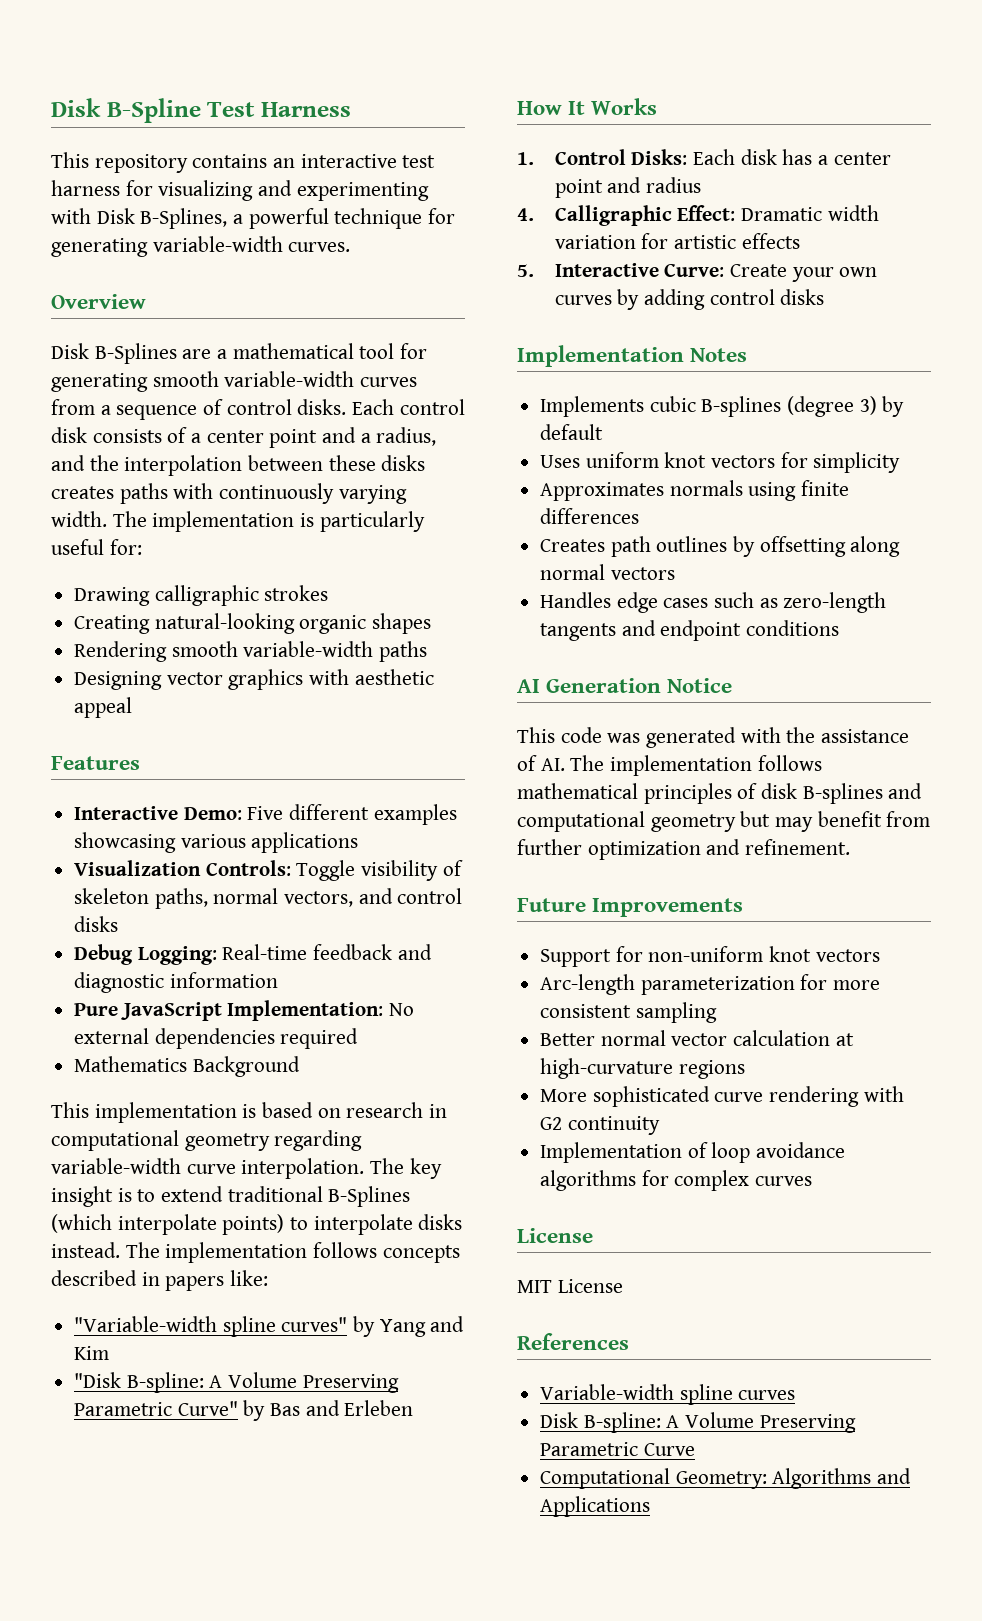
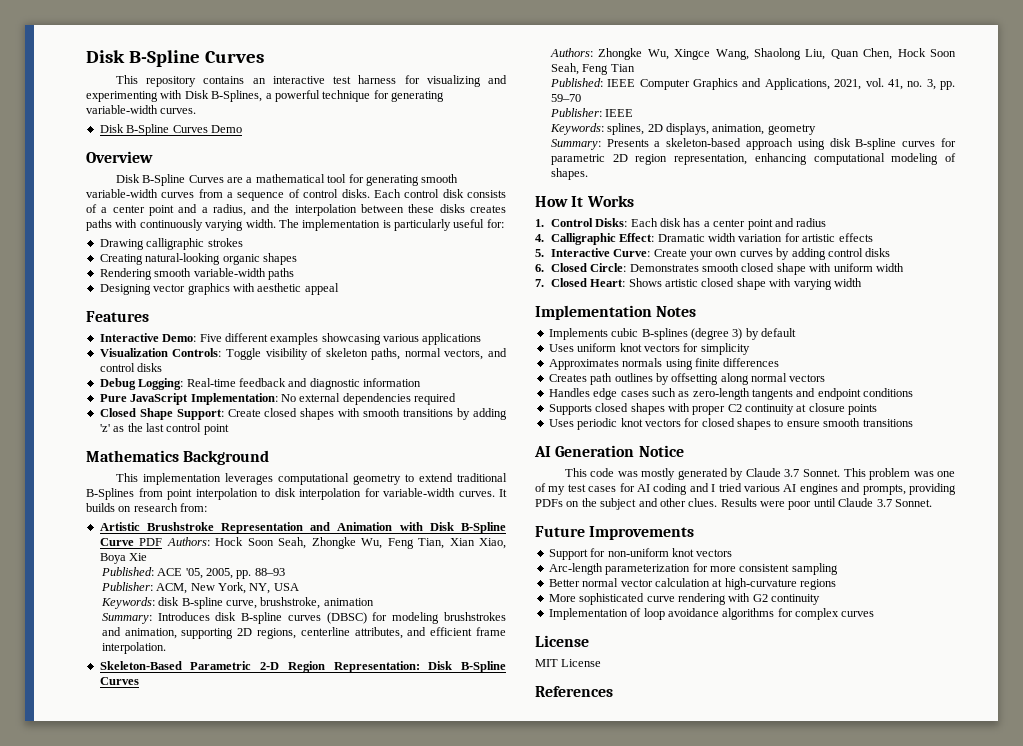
[51,98,351,123] Disk B-Spline Test Harness -> [86,50,264,67] Disk B-Spline Curves
(351, 247) none -> [99,124,242,136] // Disk B-Spline Curves Demo
[94,343,177,364] B-Splines -> [142,174,224,186] B-Spline Curves
[74,1056,300,1077] [51,1102,448,1123] [51,1130,363,1151] [51,1158,442,1179] [51,1186,411,1207] [51,1214,463,1235] [51,1242,460,1263] [51,1270,269,1291] [74,1316,465,1337] [74,1346,110,1360] [74,1372,399,1393] [74,1400,414,1421] Mathematics Background // This implementation is based on research in computational geometry regarding variable-width curve interpolation. The key insight is to extend traditional B-Splines (which interpolate points) to interpolate disks instead. The implementation follows concepts described in papers like: // "Variable-width spline curves" by Yang and Kim // "Disk B-spline: A Volume Preserving Parametric Curve" by Bas and Erleben -> [99,408,508,420] [99,423,229,435] [86,450,270,465] [115,473,507,485] [86,488,507,500] [86,503,208,512] [99,522,506,534] [99,537,507,549] [99,553,148,564] [100,567,285,579] [100,582,299,594] [100,597,374,609] [101,612,506,624] [101,627,506,639] [101,642,166,654] [99,661,506,673] [99,677,139,685] [549,48,956,60] [550,63,635,75] [549,78,955,90] [550,94,581,102] [549,108,634,117] [549,123,816,135] [550,138,956,150] [550,153,956,165] [550,168,588,180] Closed Shape Support: Create closed shapes with smooth transitions by adding 'z' as the last control point // Mathematics Background // This implementation leverages computational geometry to extend traditional B-Splines from point interpolation to disk interpolation for variable-width curves. It builds on research from: // Artistic Brushstroke Representation and Animation with Disk B-Spline Curve PDF Authors: Hock Soon Seah, Zhongke Wu, Feng Tian, Xian Xiao, Boya Xie // Published: ACE '05, 2005, pp. 88–93 // Publisher: ACM, New York, NY, USA // Keywords: disk B-spline curve, brushstroke, animation // Summary: Introduces disk B-spline curves (DBSC) for modeling brushstrokes and animation, supporting 2D regions, centerline attributes, and efficient frame interpolation. // Skeleton-Based Parametric 2-D Region Representation: Disk B-Spline Curves // Authors: Zhongke Wu, Xingce Wang, Shaolong Liu, Quan Chen, Hock Soon Seah, Feng Tian // Published: IEEE Computer Graphics and Applications, 2021, vol. 41, no. 3, pp. 59–70 // Publisher: IEEE // Keywords: splines, 2D displays, animation, geometry // Summary: Presents a skeleton-based approach using disk B-spline curves for parametric 2D region representation, enhancing computational modeling of shapes.
(825, 297) none -> [535,263,904,275] [535,278,862,290] // 6. Closed Circle: Demonstrates smooth closed shape with uniform width // 7. Closed Heart: Shows artistic closed shape with varying width
(840, 628) none -> [548,403,878,415] [548,418,913,430] // Supports closed shapes with proper C2 continuity at closure points // Uses periodic knot vectors for closed shapes to ensure smooth transitions
[646,727,910,748] [517,755,822,776] [517,783,923,804] [517,811,931,832] [517,839,851,860] generated with the assistance of AI. The implementation follows mathematical principles of disk B-splines and computational geometry but may benefit from further optimization and refinement. -> [641,468,955,480] [535,483,956,495] [535,498,932,510] mostly generated by Claude 3.7 Sonnet. This problem was one of my test cases for AI coding and I tried various AI engines and prompts, providing PDFs on the subject and other clues. Results were poor until Claude 3.7 Sonnet.
[540,1384,796,1405] [540,1412,856,1433] [540,1442,695,1456] [540,1468,912,1489] [540,1496,651,1517] // Variable-width spline curves // Disk B-spline: A Volume Preserving Parametric Curve // Computational Geometry: Algorithms and Applications -> (613, 691) none

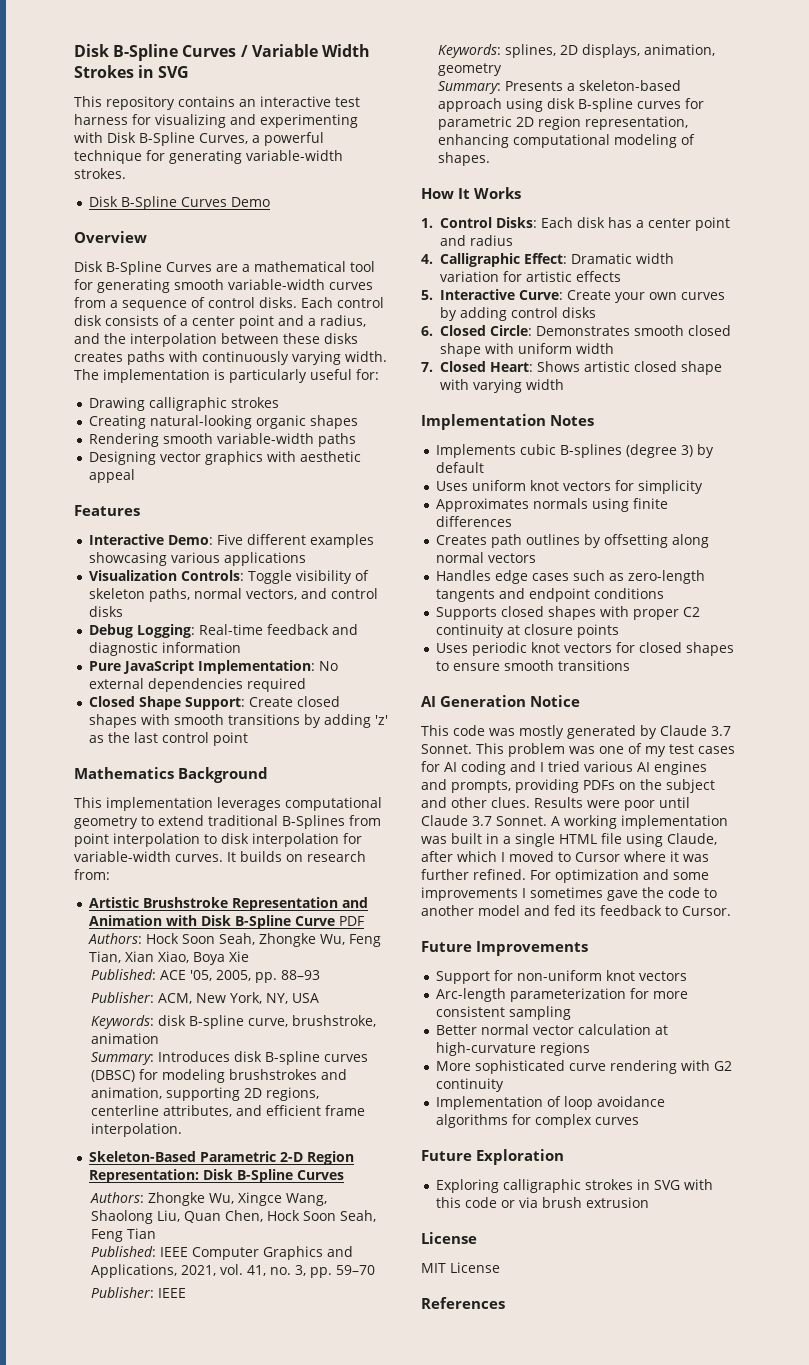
[86,50,264,67] Disk B-Spline Curves -> [74,44,370,61] [74,65,190,78] Disk B-Spline Curves / Variable Width Strokes in SVG
[211,90,263,102] B-Splines, -> [139,132,248,146] B-Spline Curves,
[160,108,197,114] curves. -> [74,168,126,179] strokes.
(932, 503) none -> [551,815,728,829] [421,833,717,847] [421,851,709,862] [421,869,709,883] [421,887,717,901] [421,905,731,916] A working implementation was built in a single HTML file using Claude, after which I moved to Cursor where it was further refined. For optimization and some improvements I sometimes gave the code to another model and fed its feedback to Cursor.
(875, 614) none -> [421,1149,565,1165] [435,1179,713,1193] [435,1197,649,1208] // Future Exploration // Exploring calligraphic strokes in SVG with this code or via brush extrusion

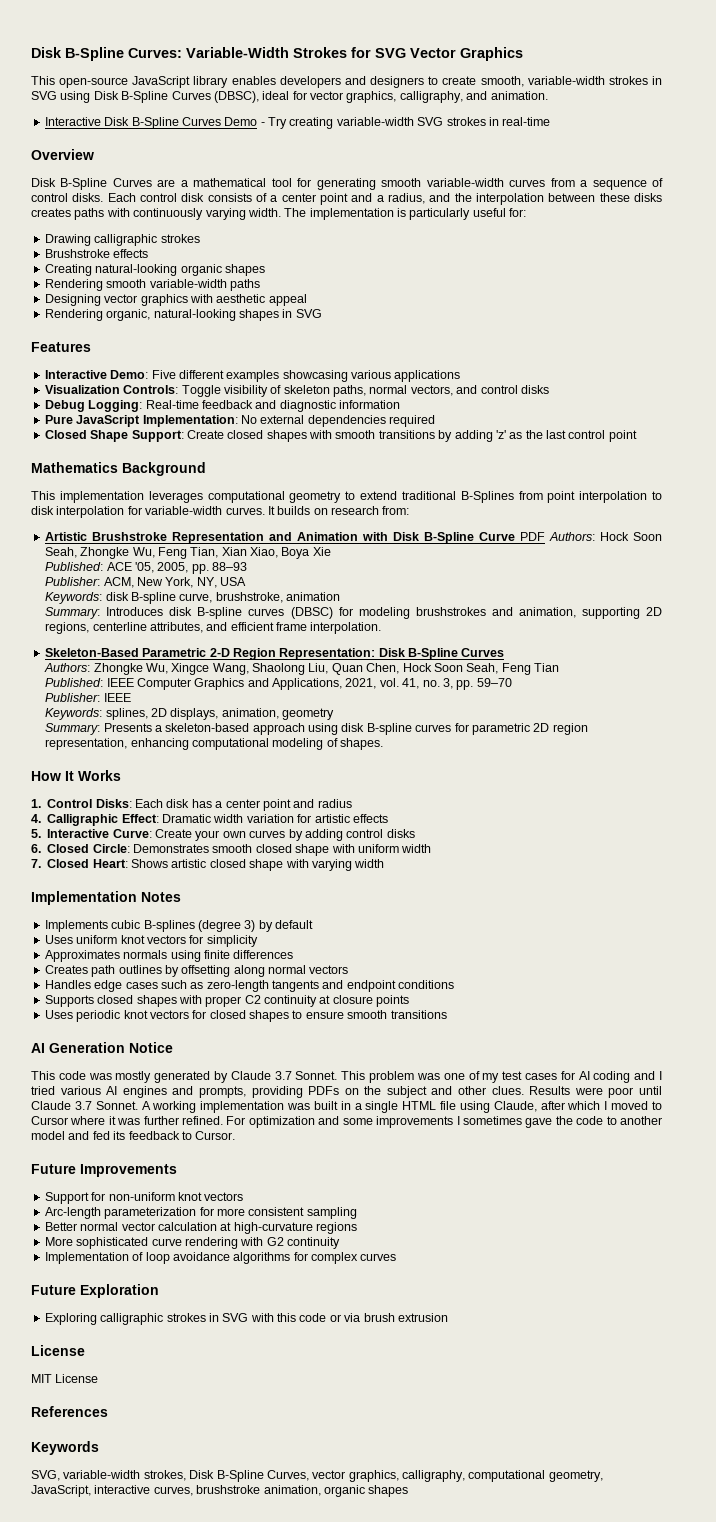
[74,44,370,61] [74,65,190,78] [74,96,360,110] [74,114,358,128] [74,132,324,146] [74,150,343,164] [74,168,126,179] [88,196,270,210] Disk B-Spline Curves / Variable Width Strokes in SVG // This repository contains an interactive test harness for visualizing and experimenting with Disk B-Spline Curves, a powerful technique for generating variable-width strokes. // Disk B-Spline Curves Demo -> [31,47,523,61] [31,76,662,88] [31,91,548,103] [44,117,551,129] Disk B-Spline Curves: Variable-Width Strokes for SVG Vector Graphics // This open-source JavaScript library enables developers and designers to create smooth, variable-width strokes in SVG using Disk B-Spline Curves (DBSC), ideal for vector graphics, calligraphy, and animation. // Interactive Disk B-Spline Curves Demo - Try creating variable-width SVG strokes in real-time
(279, 402) none -> [44,249,149,258] // Brushstroke effects
(135, 476) none -> [44,309,322,321] // Rendering organic, natural-looking shapes in SVG
(505, 1303) none -> [31,1441,99,1455] [31,1470,603,1482] [31,1485,409,1497] // Keywords // SVG, variable-width strokes, Disk B-Spline Curves, vector graphics, calligraphy, computational geometry, JavaScript, interactive curves, brushstroke animation, organic shapes

